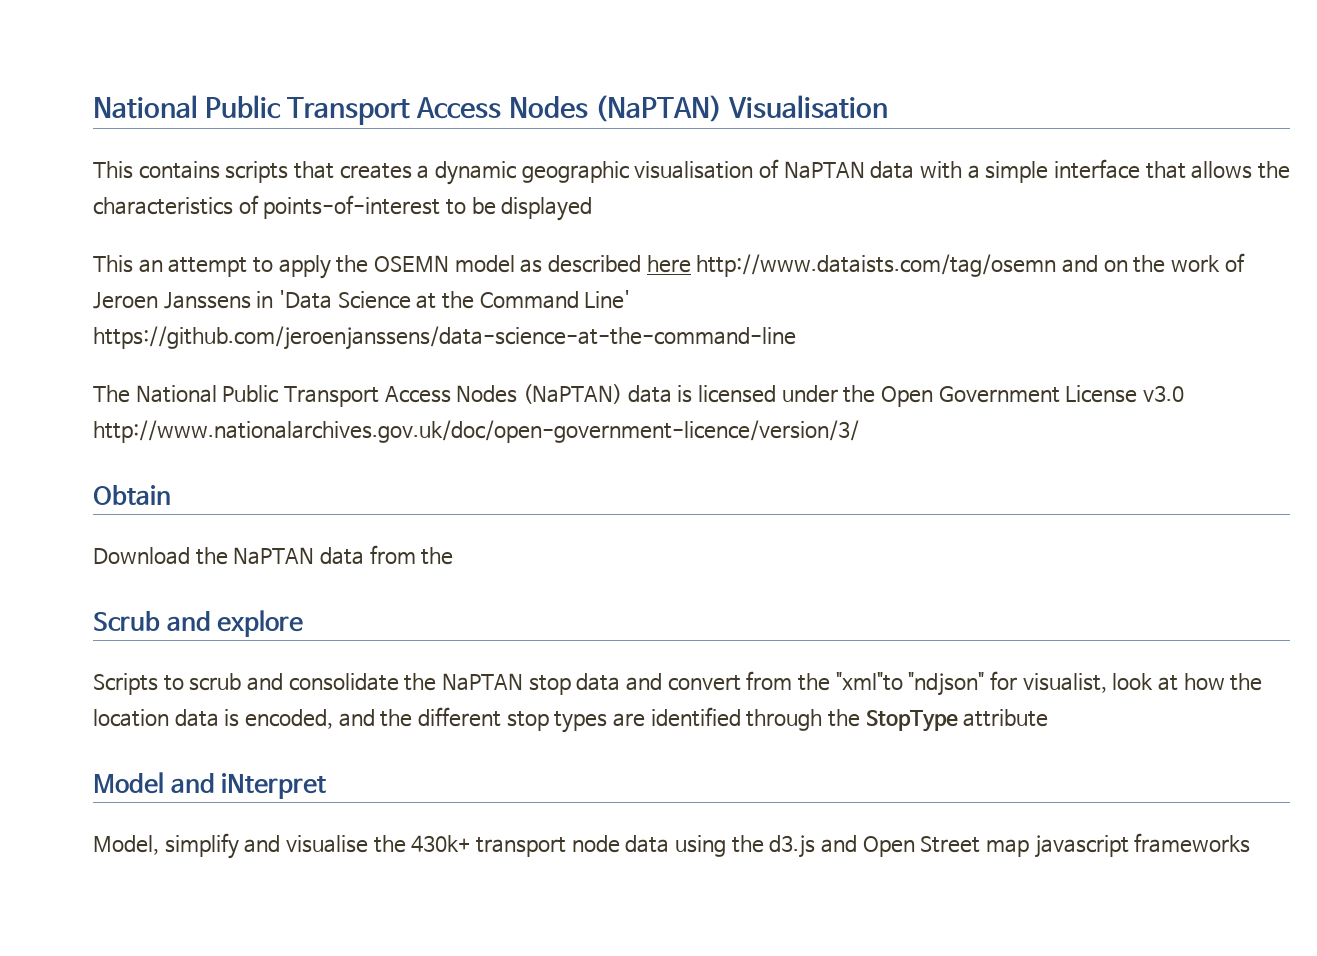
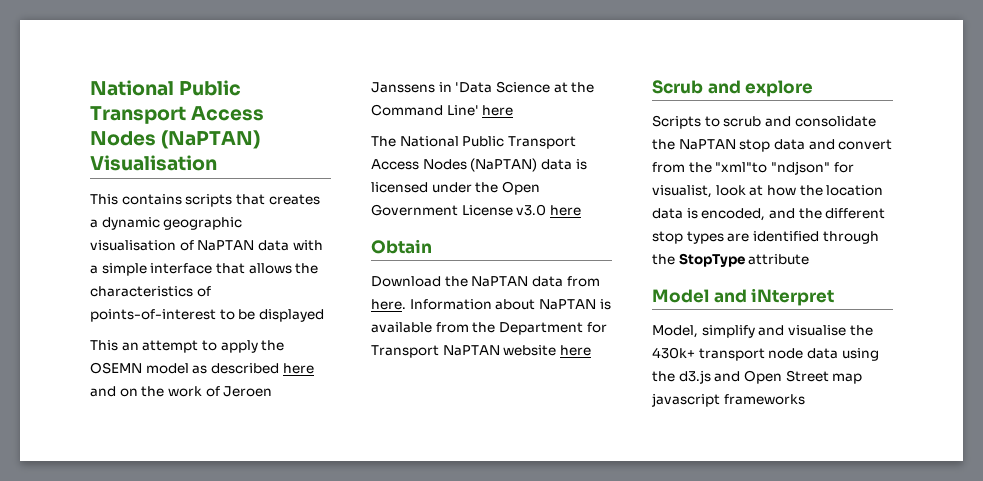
[696,254,1057,277] http://www.dataists.com/tag/osemn -> (314, 368) none
[93,326,796,350] https://github.com/jeroenjanssens/data-science-at-the-command-line -> [482,105,514,116] here
[93,420,859,443] http://www.nationalarchives.gov.uk/doc/open-government-licence/version/3/ -> [549,205,581,216] here
[421,547,454,565] the -> [371,299,611,310] [371,322,607,335] [371,345,591,358] here. Information about NaPTAN is available from the Department for Transport NaPTAN website here

